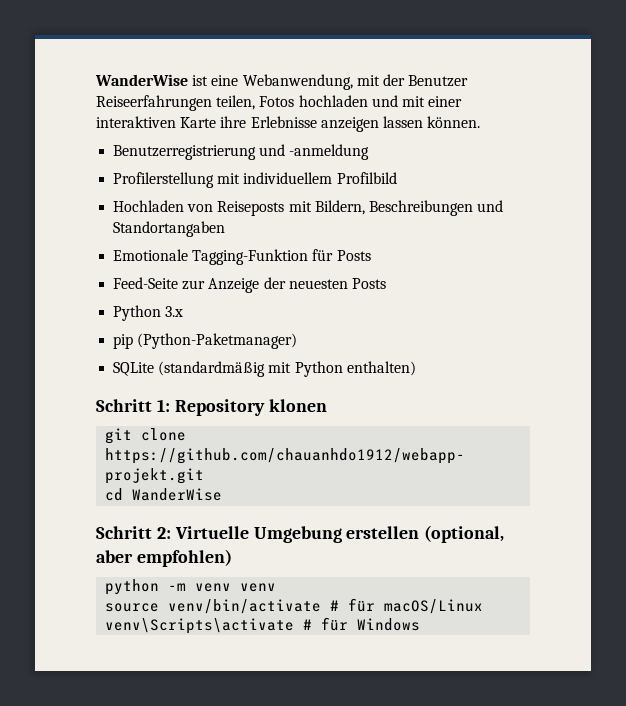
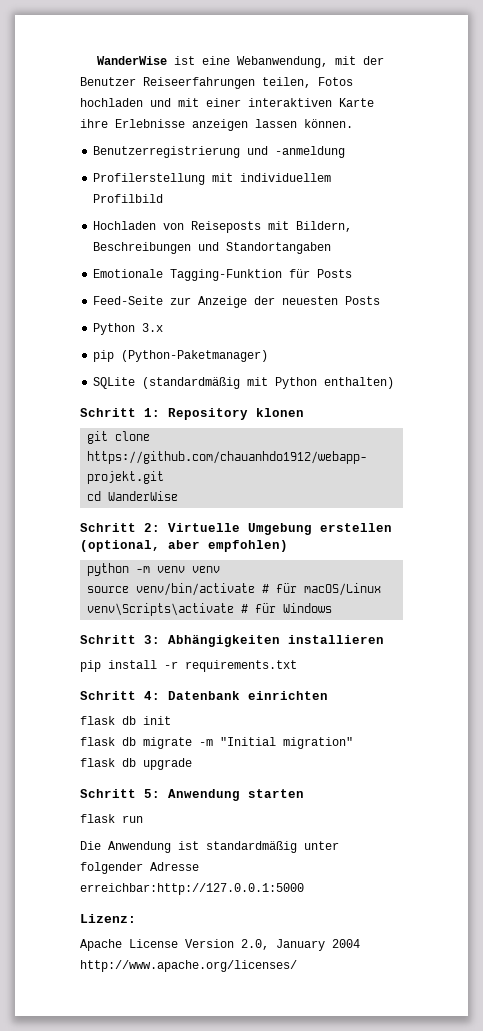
(421, 624) none -> [80,634,384,647] [80,660,297,672] [80,691,328,700] [80,716,171,725] [80,737,353,749] [80,758,192,770] [80,789,304,801] [80,814,143,823] [80,841,339,853] [80,862,199,874] [80,883,304,895] [80,914,136,923] [80,939,360,951] [80,960,297,972] // Schritt 3: Abhängigkeiten installieren // pip install -r requirements.txt // Schritt 4: Datenbank einrichten // flask db init // flask db migrate -m "Initial migration" // flask db upgrade // Schritt 5: Anwendung starten // flask run // Die Anwendung ist standardmäßig unter folgender Adresse erreichbar:http://127.0.0.1:5000 // Lizenz: // Apache License Version 2.0, January 2004 http://www.apache.org/licenses/

